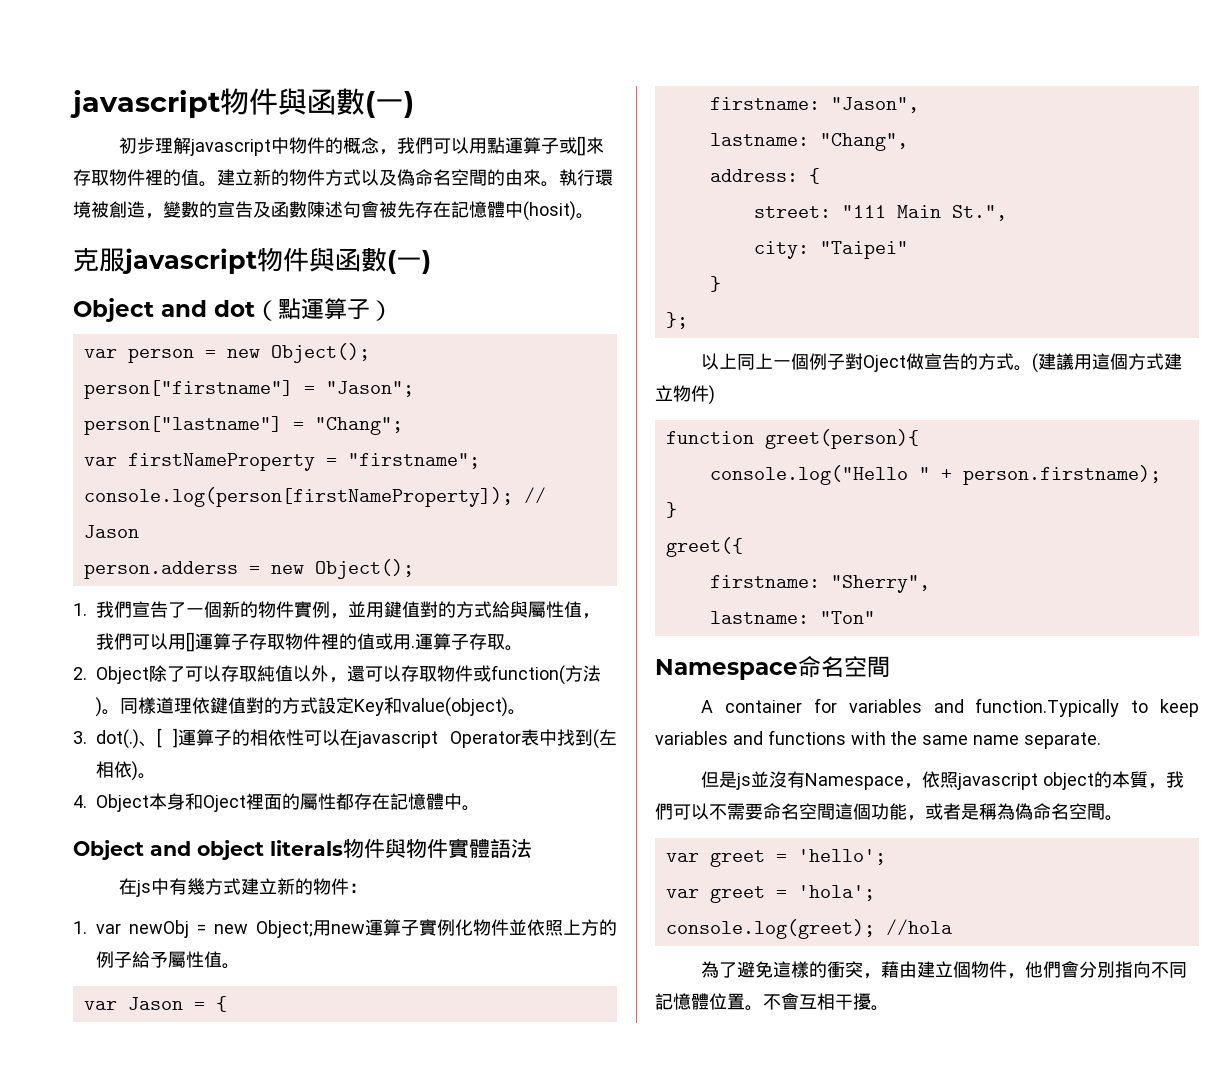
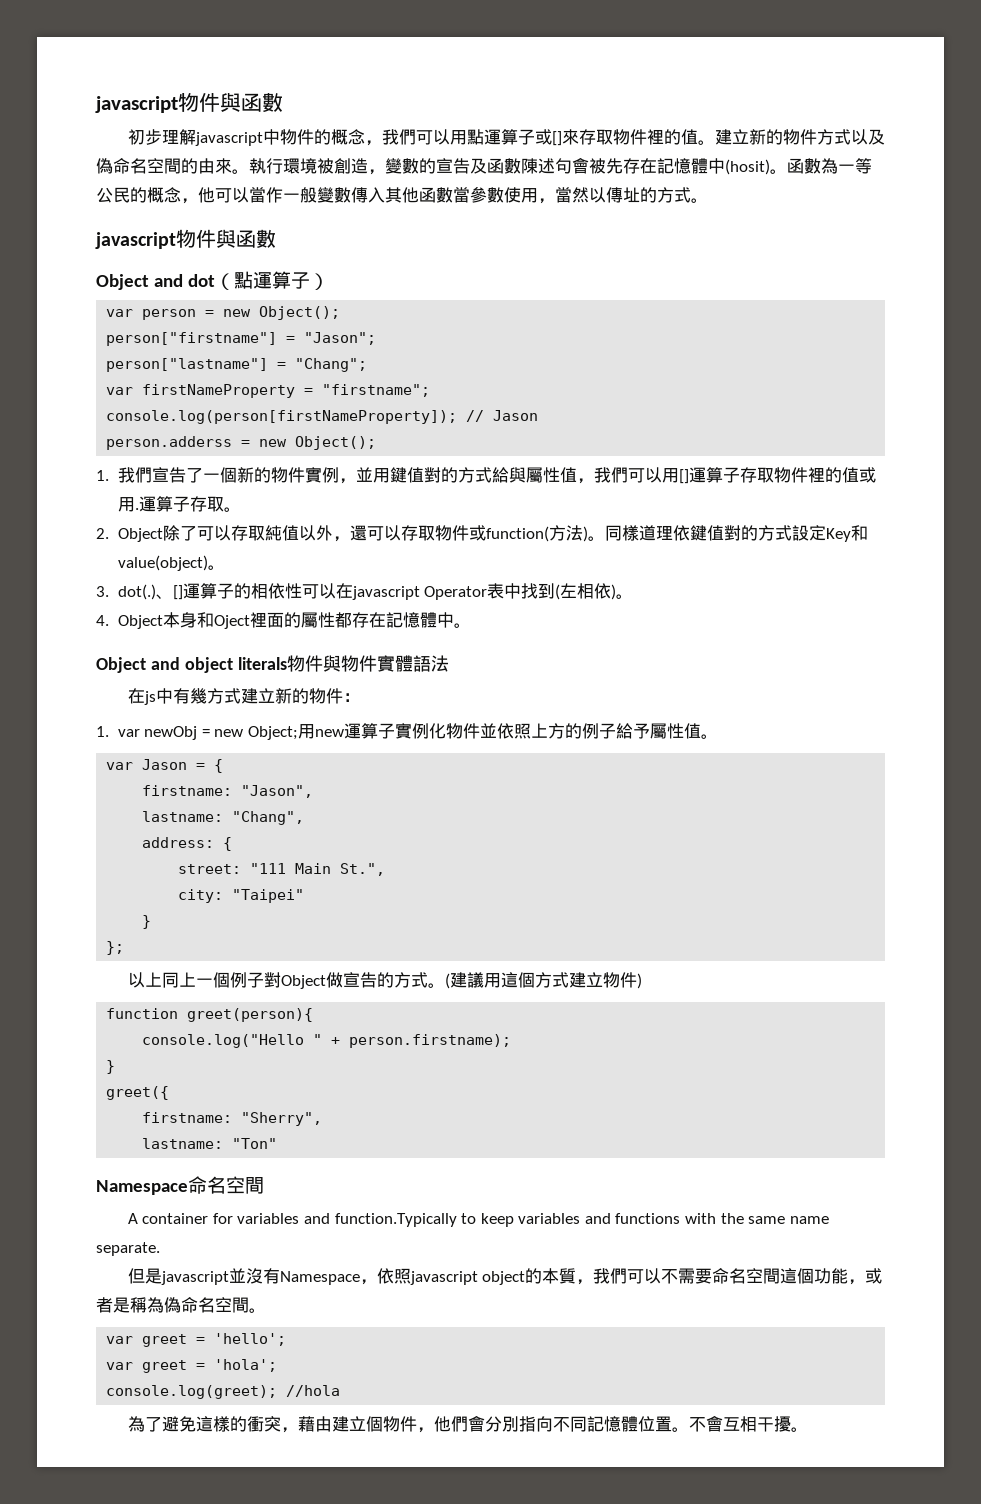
[70,88,414,118] javascript物件與函數(一) -> [95,93,283,113] javascript物件與函數
[73,247,431,274] // 克服javascript物件與函數(一) -> [787,158,872,174] [96,186,708,204] [95,229,276,249] 函數為一等公民的概念，他可以當作一般變數傳入其他函數當參數使用，當然以傳址的方式。 // javascript物件與函數
[157,728,178,748] [ ] -> [172,585,183,600] []
[863,355,907,372] Oject -> [280,975,326,989] Object
[736,773,752,790] js -> [160,1271,229,1285] javascript

